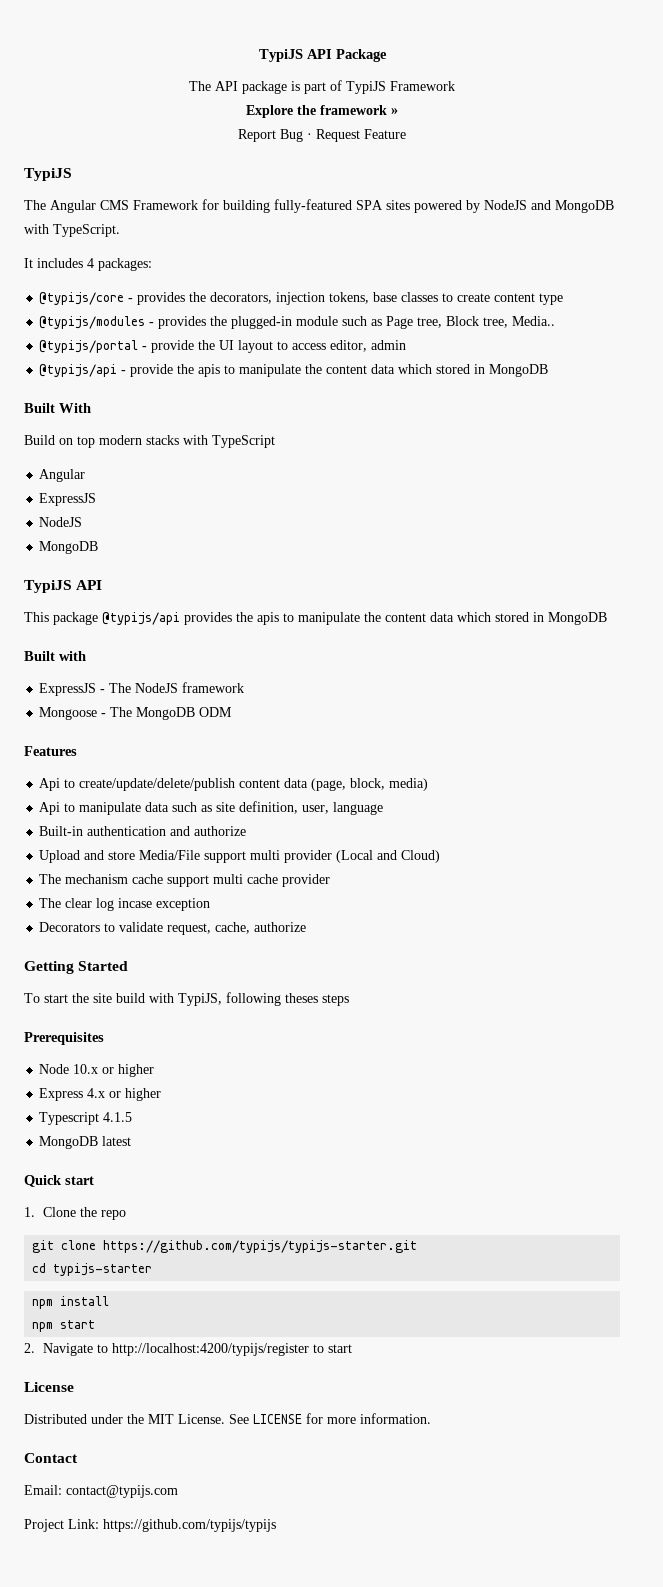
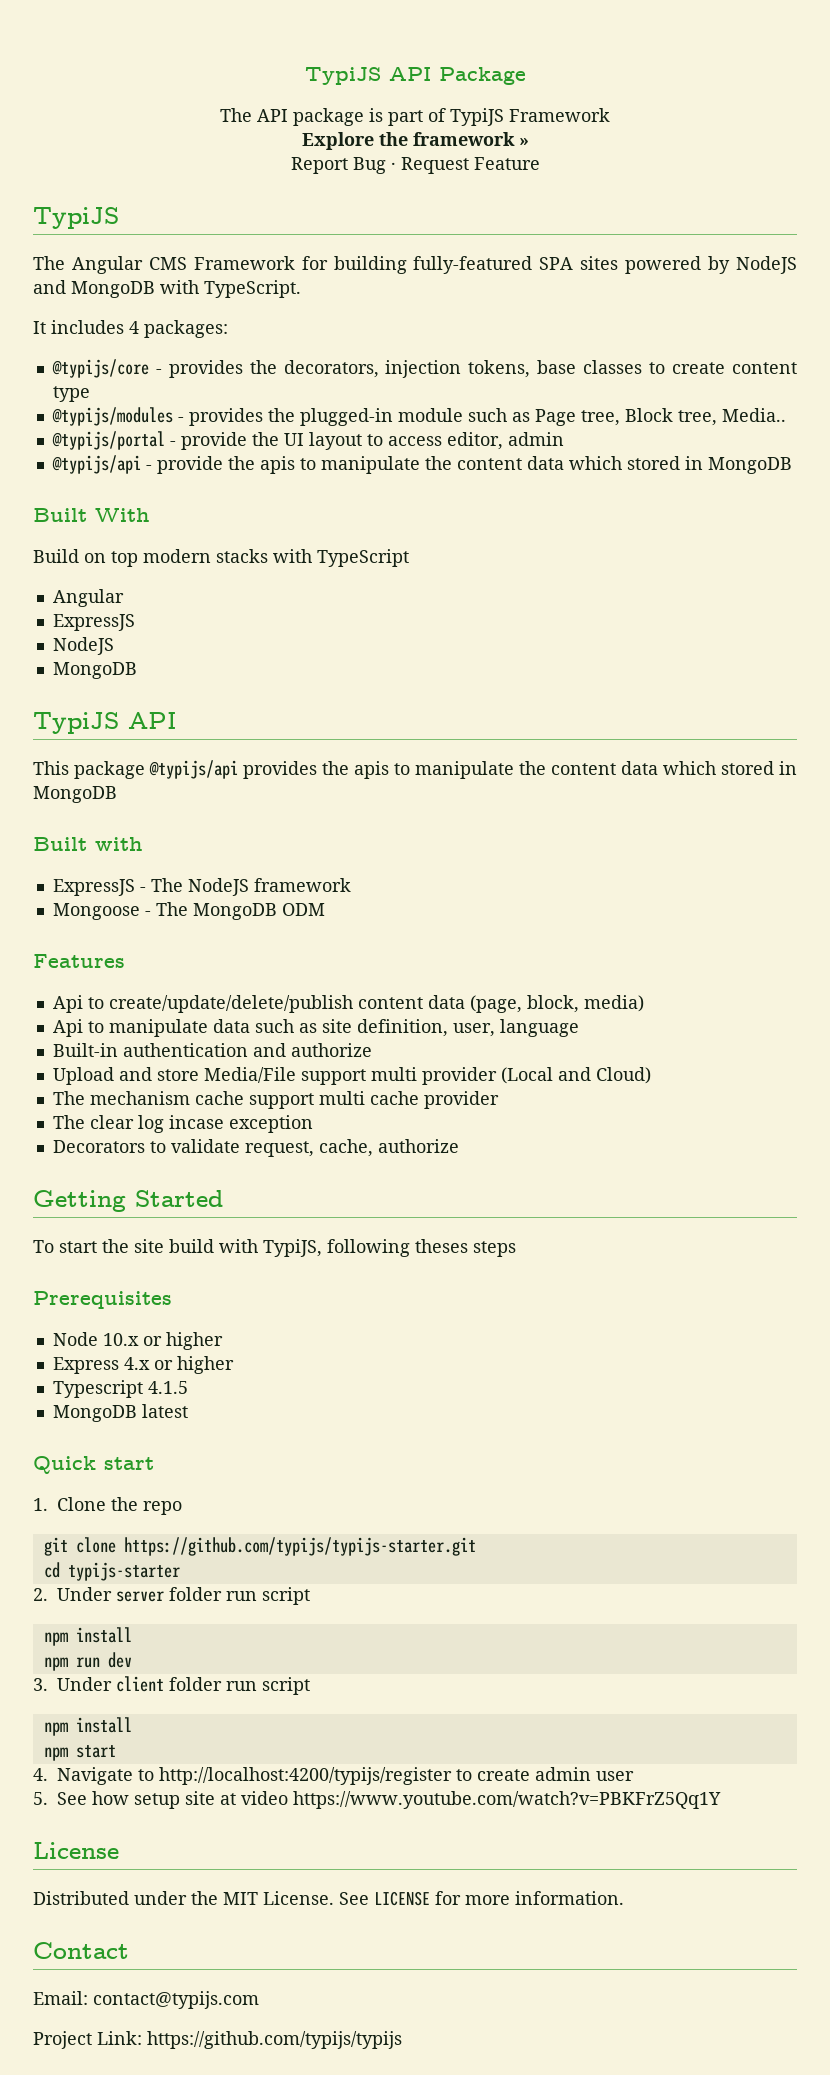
(153, 1269) none -> [33,1587,310,1605] [43,1627,132,1646] [43,1652,132,1671] [33,1676,310,1695] // 2. Under server folder run script // npm install // npm run dev // 3. Under client folder run script
[24,1343,35,1353] 2. -> [33,1768,48,1781] 4.
[327,1344,352,1353] start -> [477,1767,634,1781] [33,1791,721,1809] create admin user // 5. See how setup site at video https://www.youtube.com/watch?v=PBKFrZ5Qq1Y

